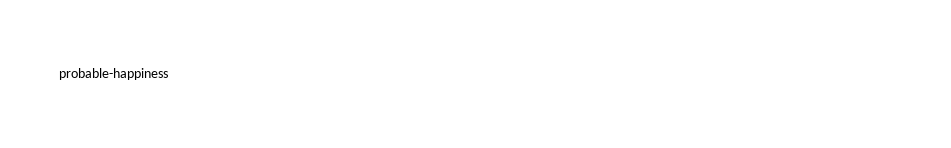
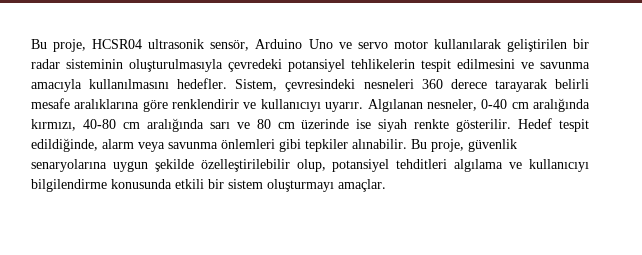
[59,68,168,80] probable-happiness -> [31,39,589,52] [31,59,590,72] [31,78,589,92] [31,98,591,112] [31,118,590,132] [31,138,517,152] [31,159,590,172] [31,179,386,192] Bu proje, HCSR04 ultrasonik sensör, Arduino Uno ve servo motor kullanılarak geliştirilen bir radar sisteminin oluşturulmasıyla çevredeki potansiyel tehlikelerin tespit edilmesini ve savunma amacıyla kullanılmasını hedefler. Sistem, çevresindeki nesneleri 360 derece tarayarak belirli mesafe aralıklarına göre renklendirir ve kullanıcıyı uyarır. Algılanan nesneler, 0-40 cm aralığında kırmızı, 40-80 cm aralığında sarı ve 80 cm üzerinde ise siyah renkte gösterilir. Hedef tespit edildiğinde, alarm veya savunma önlemleri gibi tepkiler alınabilir. Bu proje, güvenlik senaryolarına uygun şekilde özelleştirilebilir olup, potansiyel tehditleri algılama ve kullanıcıyı bilgilendirme konusunda etkili bir sistem oluşturmayı amaçlar.

